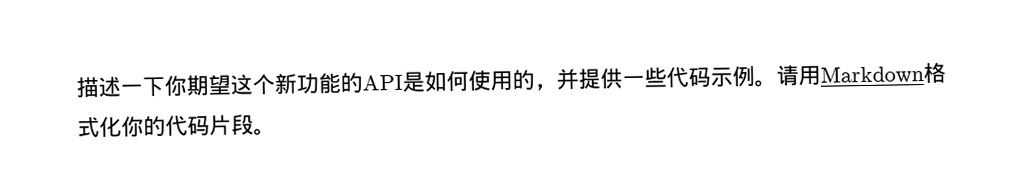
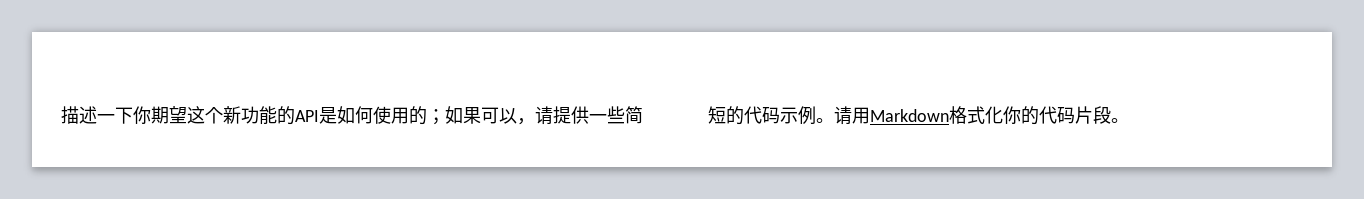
[534,68,579,91] ，并 -> [427,106,553,125] ；如果可以，请
(667, 77) none -> [625,106,744,125] 简短的

